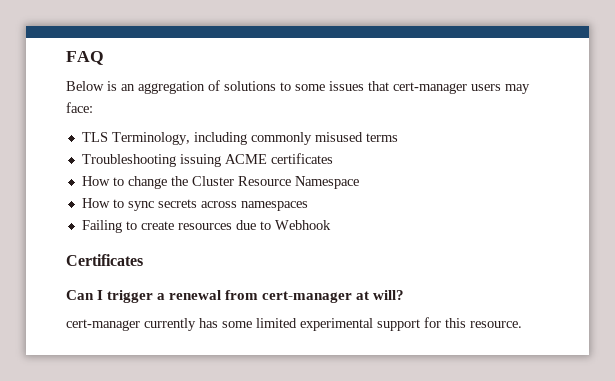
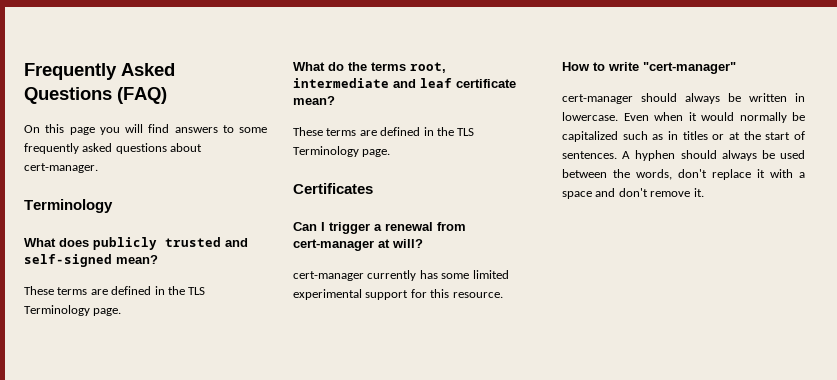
[66,51,104,65] [66,80,530,94] [66,102,93,113] [81,132,398,145] [81,153,333,167] [81,176,359,189] [81,198,308,211] [81,220,331,233] FAQ // Below is an aggregation of solutions to some issues that cert-manager users may face: // TLS Terminology, including commonly misused terms // Troubleshooting issuing ACME certificates // How to change the Cluster Resource Namespace // How to sync secrets across namespaces // Failing to create resources due to Webhook -> [24,63,175,80] [24,87,167,104] [24,124,267,135] [24,143,203,154] [24,163,98,173] [24,199,113,213] [24,237,248,250] [24,254,158,267] [24,286,206,295] [24,305,122,316] [293,62,446,73] [293,78,516,88] [293,96,335,105] [293,127,475,136] [293,146,391,157] Frequently Asked Questions (FAQ) // On this page you will find answers to some frequently asked questions about cert-manager. // Terminology // What does publicly trusted and self-signed mean? // These terms are defined in the TLS Terminology page. // What do the terms root, intermediate and leaf certificate mean? // These terms are defined in the TLS Terminology page.
(522, 324) none -> [562,62,736,74] [562,93,805,104] [562,112,805,123] [562,131,805,142] [562,150,805,161] [562,169,805,180] [562,188,704,199] // How to write "cert-manager" // cert-manager should always be written in lowercase. Even when it would normally be capitalized such as in titles or at the start of sentences. A hyphen should always be used between the words, don't replace it with a space and don't remove it.

